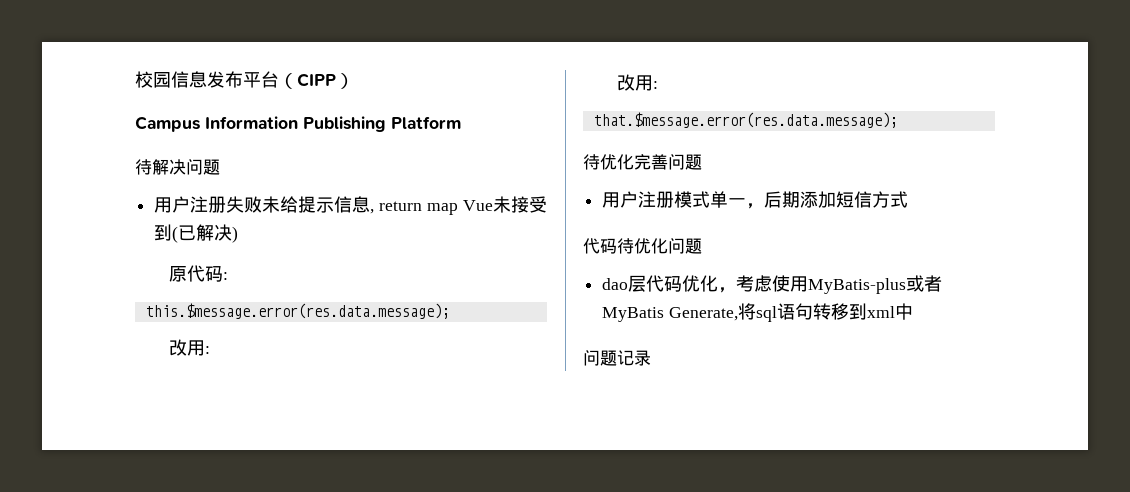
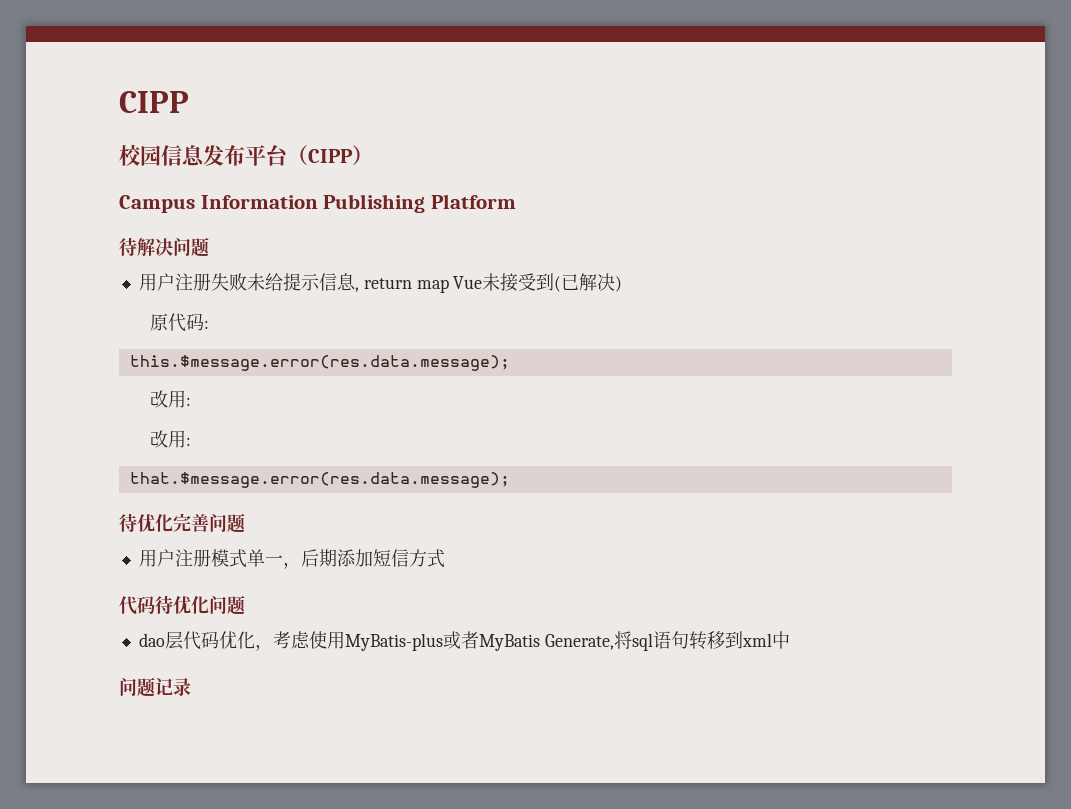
(135, 79) none -> [119,91,189,113] CIPP //

